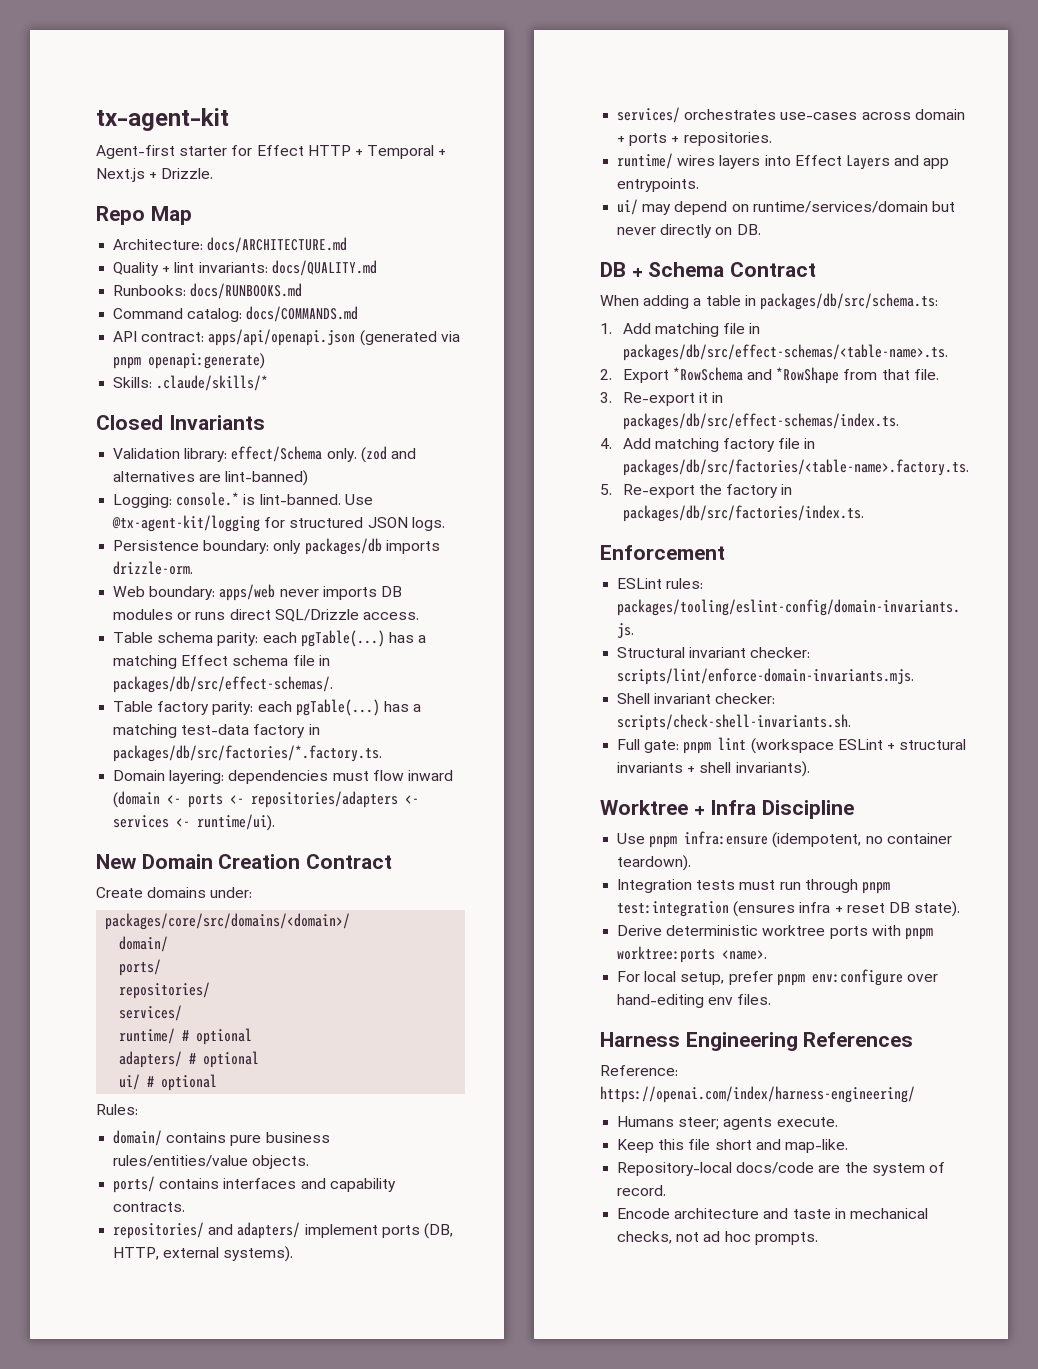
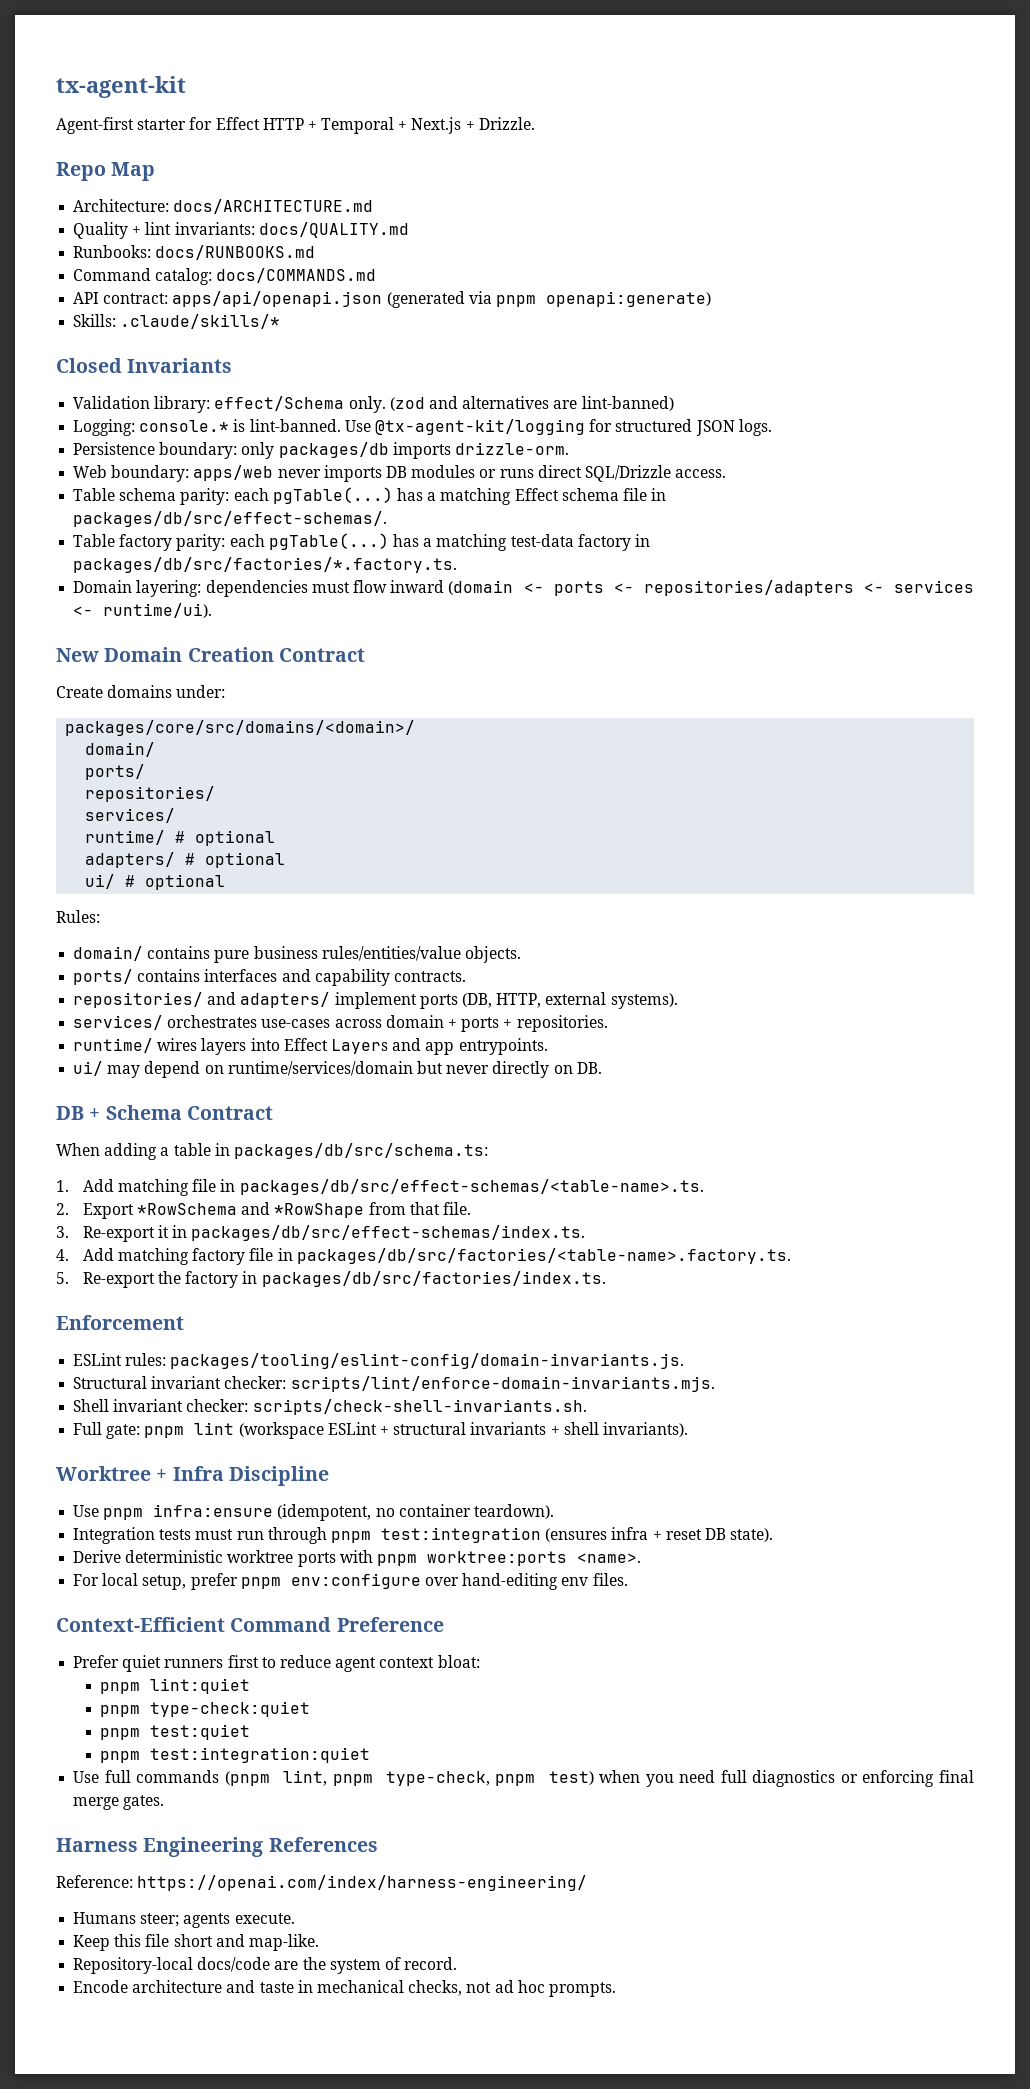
(772, 999) none -> [56,1617,444,1632] [73,1655,480,1672] [99,1678,250,1694] [99,1701,310,1717] [99,1724,250,1740] [99,1747,370,1763] [73,1770,974,1787] [73,1795,165,1810] // Context-Efficient Command Preference // Prefer quiet runners first to reduce agent context bloat: // pnpm lint:quiet // pnpm type-check:quiet // pnpm test:quiet // pnpm test:integration:quiet // Use full commands (pnpm lint, pnpm type-check, pnpm test) when you need full diagnostics or enforcing final merge gates.

